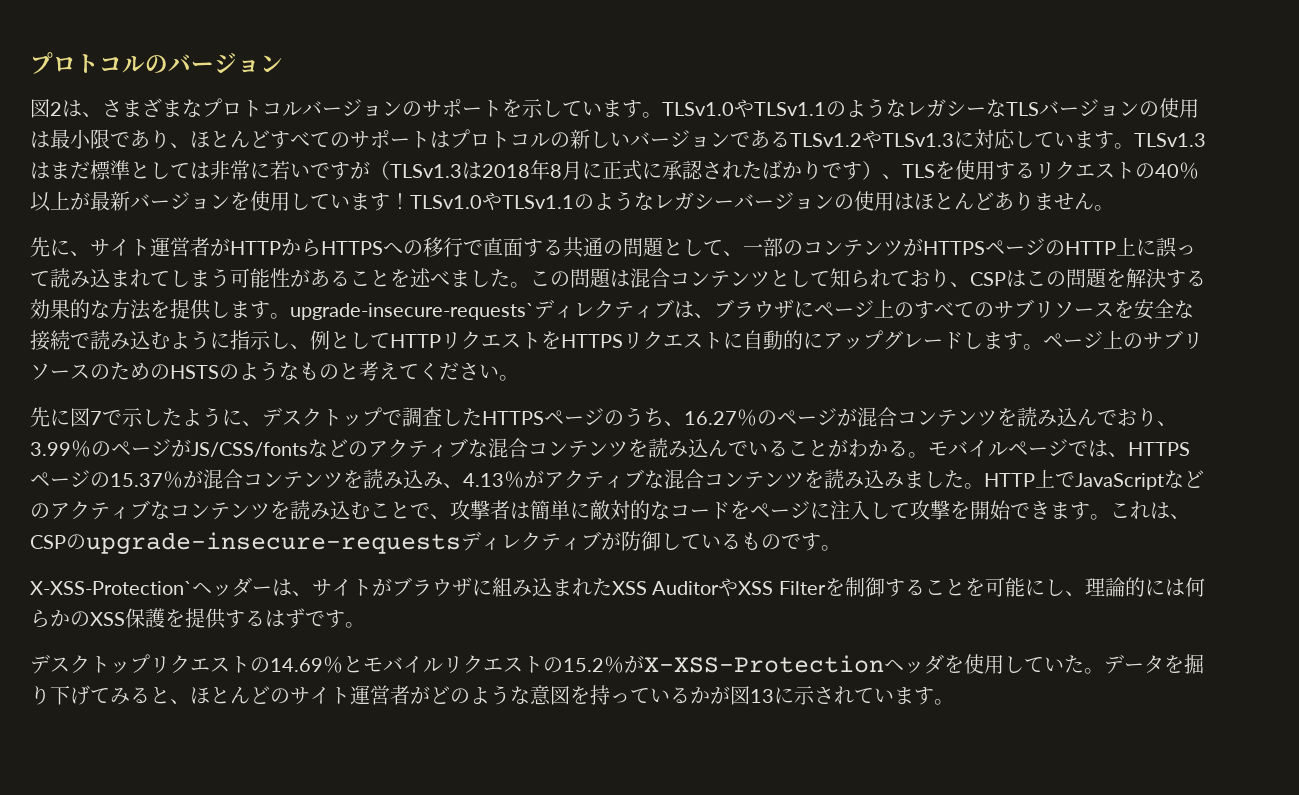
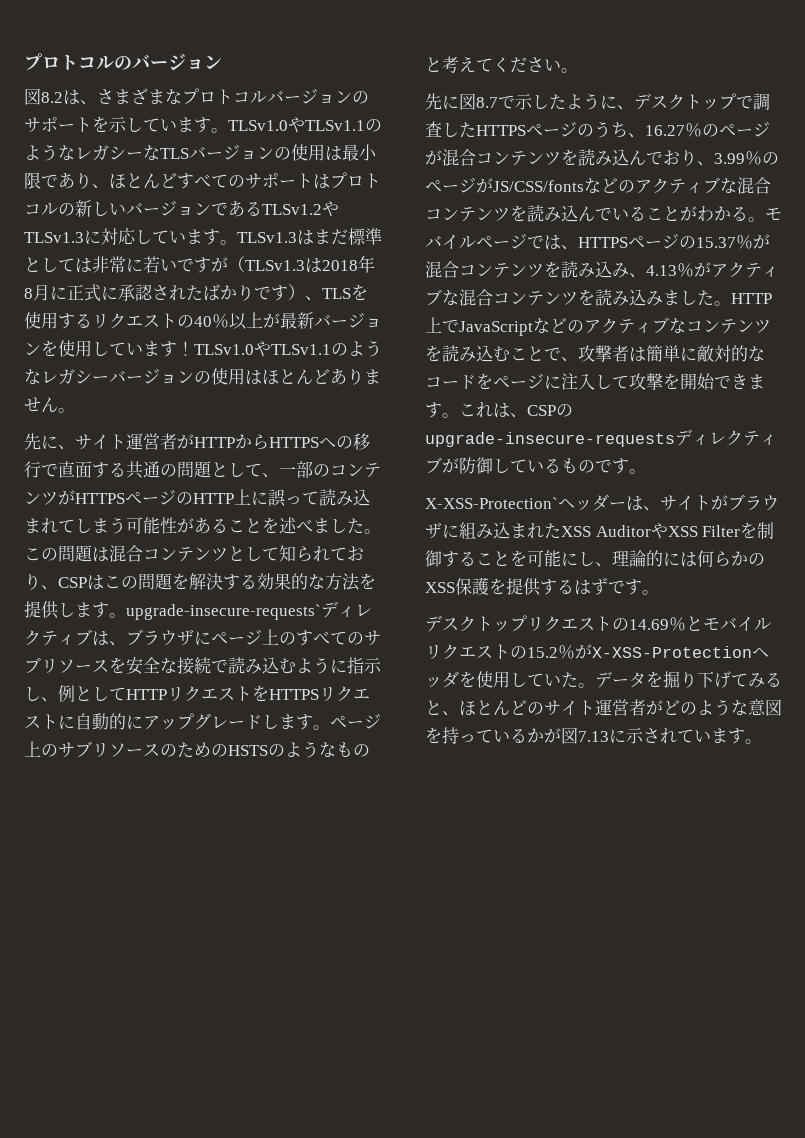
[50,102,62,116] 2 -> [41,92,63,103] 8.2
[90,411,102,425] 7 -> [476,97,498,108] 8.7
[750,689,774,703] 13 -> [578,731,609,742] 7.13

